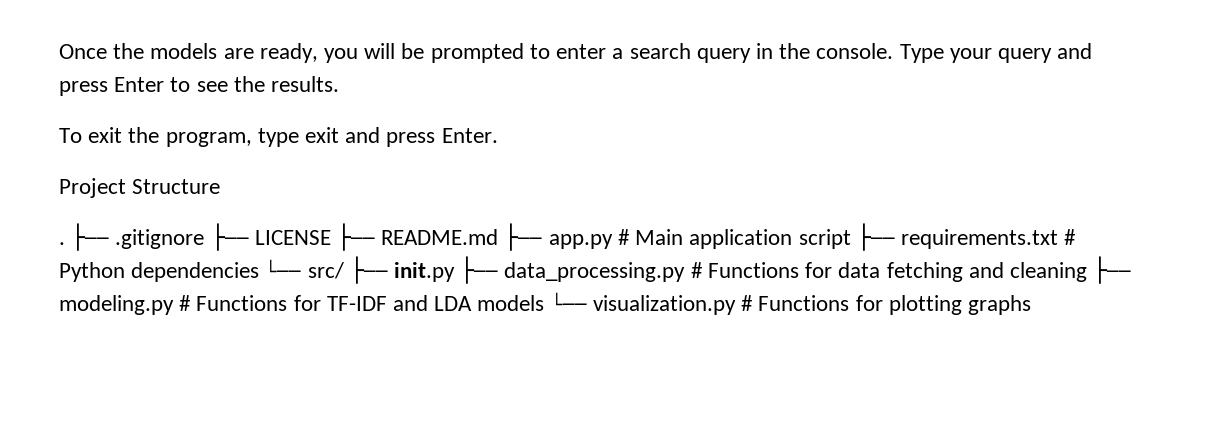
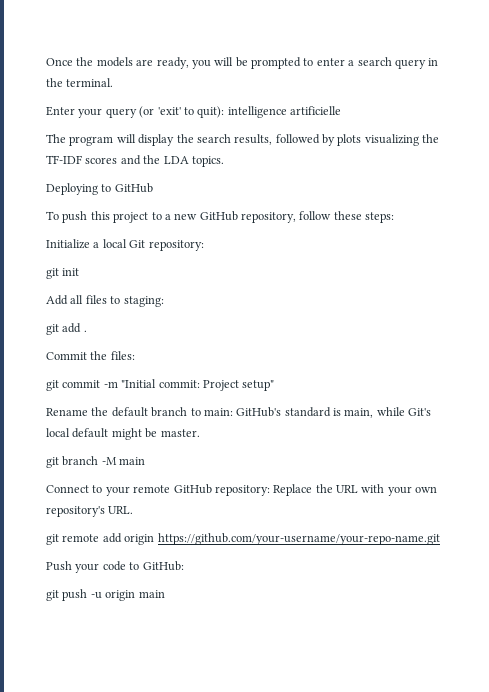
[816,43,1093,63] [59,76,340,96] [59,127,498,147] [59,178,221,198] [59,223,1077,251] [59,256,1132,284] [59,292,1031,315] console. Type your query and press Enter to see the results. // To exit the program, type exit and press Enter. // Project Structure // . ├── .gitignore ├── LICENSE ├── README.md ├── app.py # Main application script ├── requirements.txt # Python dependencies └── src/ ├── init.py ├── data_processing.py # Functions for data fetching and cleaning ├── modeling.py # Functions for TF-IDF and LDA models └── visualization.py # Functions for plotting graphs -> [66,78,114,87] [46,106,341,118] [46,134,440,146] [46,155,224,167] [46,183,153,195] [46,211,395,223] [46,239,204,251] [46,268,80,279] [46,295,164,307] [46,323,87,335] [46,351,135,360] [46,379,275,391] [46,407,432,418] [46,428,200,440] [46,456,146,468] [46,484,438,496] [46,506,134,517] [46,533,440,545] [46,561,184,573] [46,589,165,601] terminal. // Enter your query (or 'exit' to quit): intelligence artificielle // The program will display the search results, followed by plots visualizing the TF-IDF scores and the LDA topics. // Deploying to GitHub // To push this project to a new GitHub repository, follow these steps: // Initialize a local Git repository: // git init // Add all files to staging: // git add . // Commit the files: // git commit -m "Initial commit: Project setup" // Rename the default branch to main: GitHub's standard is main, while Git's local default might be master. // git branch -M main // Connect to your remote GitHub repository: Replace the URL with your own repository's URL. // git remote add origin https://github.com/your-username/your-repo-name.git // Push your code to GitHub: // git push -u origin main

